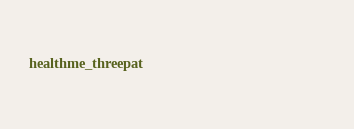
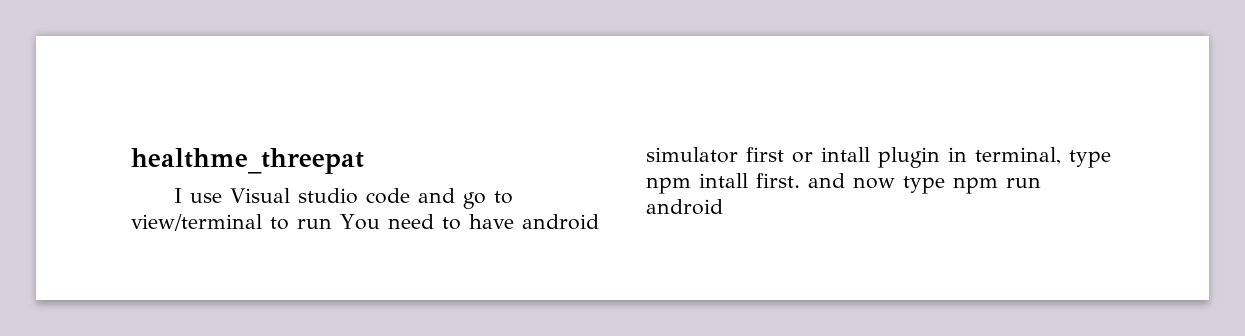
(143, 64) none -> [174,188,514,209] [131,214,599,231] [646,147,1111,168] [646,173,1041,194] [646,199,723,215] // I use Visual studio code and go to view/terminal to run You need to have android simulator first or intall plugin in terminal, type npm intall first. and now type npm run android

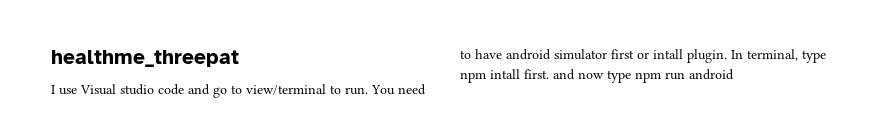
[297,218,332,229] run -> [345,87,368,95] run.
[878,147,967,168] plugin in -> [687,49,743,63] plugin. In

